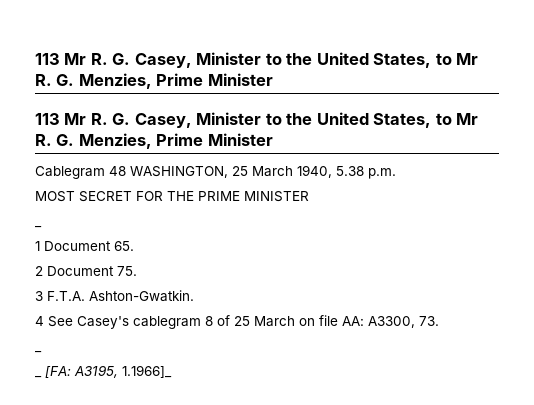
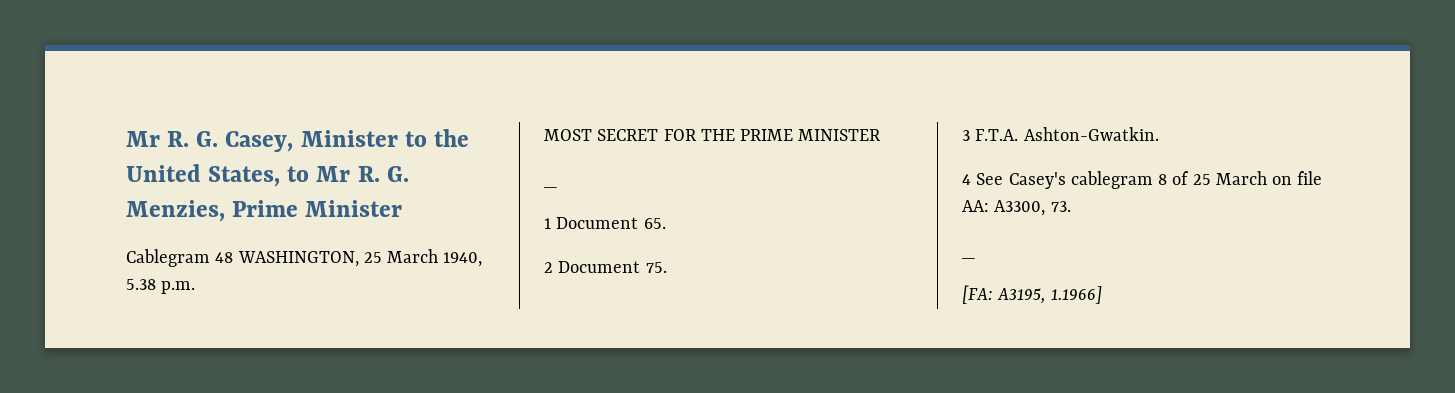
[35,52,479,68] [35,73,273,89] [35,113,60,125] 113 Mr R. G. Casey, Minister to the United States, to Mr R. G. Menzies, Prime Minister // 113 -> (126, 139) none
[35,376,42,378] _ -> (975, 257) none
[122,365,172,378] 1.1966]_ -> [1050,286,1102,304] 1.1966]

